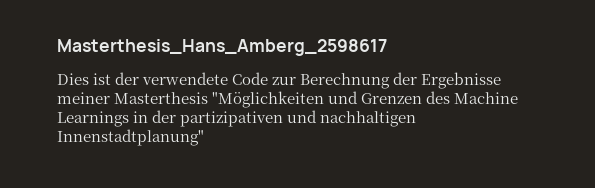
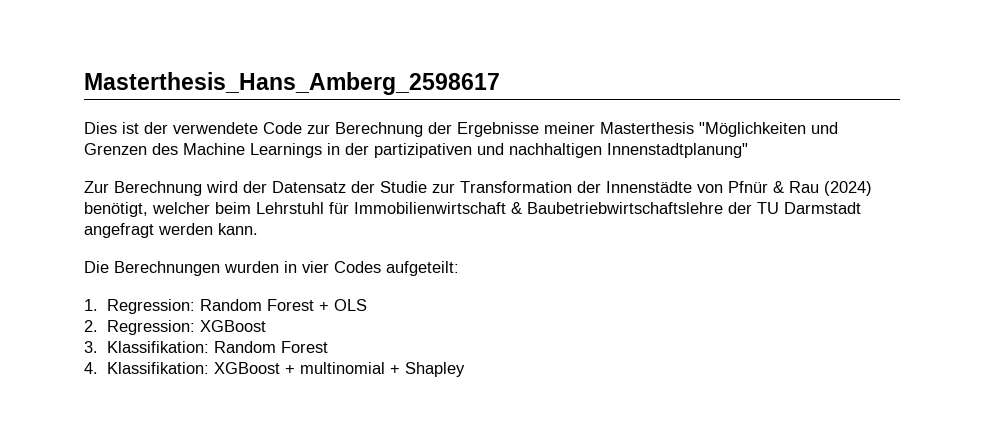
(204, 137) none -> [84,181,872,196] [84,202,861,217] [84,223,258,238] [84,261,459,276] [84,299,368,314] [84,320,267,335] [84,341,329,353] [84,362,466,377] // Zur Berechnung wird der Datensatz der Studie zur Transformation der Innenstädte von Pfnür & Rau (2024) benötigt, welcher beim Lehrstuhl für Immobilienwirtschaft & Baubetriebwirtschaftslehre der TU Darmstadt angefragt werden kann. // Die Berechnungen wurden in vier Codes aufgeteilt: // 1. Regression: Random Forest + OLS // 2. Regression: XGBoost // 3. Klassifikation: Random Forest // 4. Klassifikation: XGBoost + multinomial + Shapley

